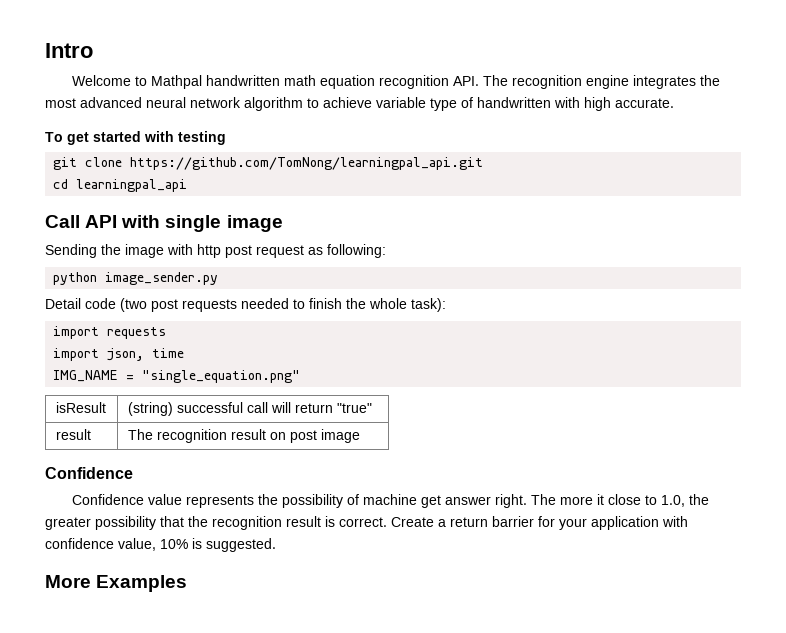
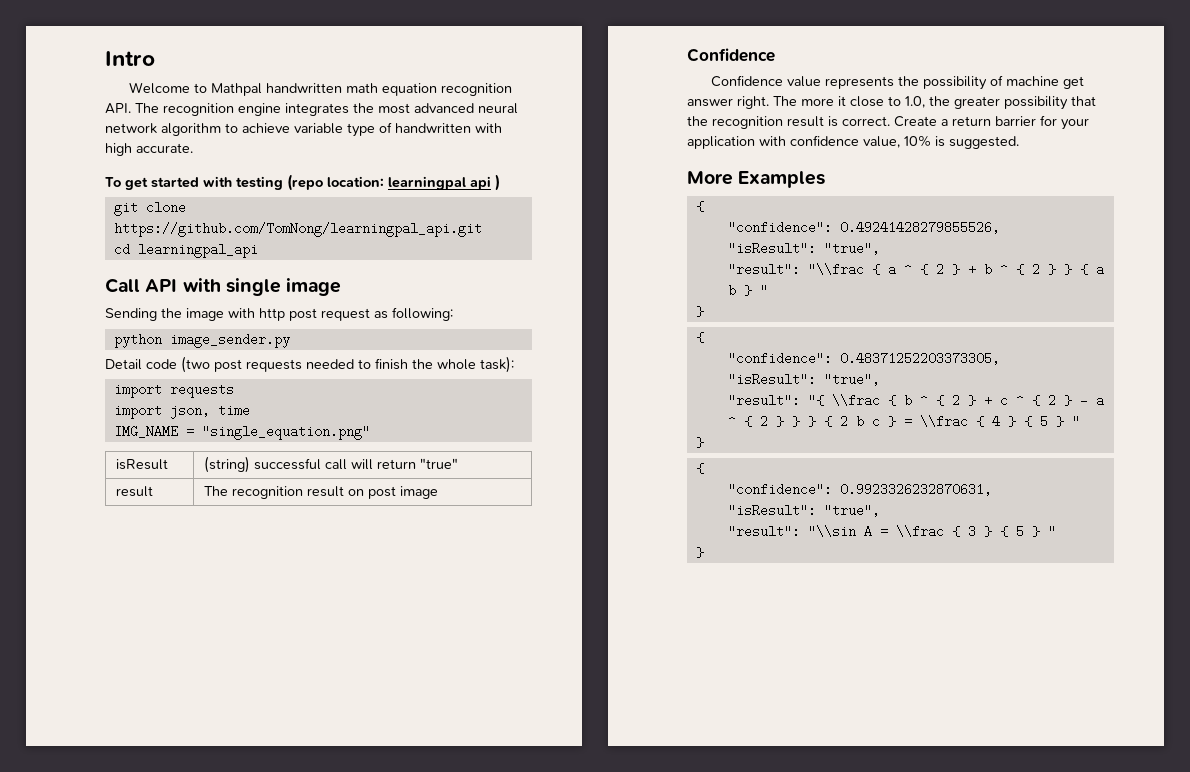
(226, 138) none -> [287,174,500,191] (repo location: learningpal api )
(188, 583) none -> [695,201,704,212] [727,221,1000,234] [727,242,880,255] [727,263,1104,276] [727,284,768,297] [695,306,704,317] [695,332,704,343] [727,352,1000,365] [727,373,880,386] [727,394,1104,407] [727,415,1080,428] [695,437,704,448] [695,463,704,474] [727,483,992,496] [727,504,880,517] [727,525,1056,538] [695,547,704,558] // { // "confidence": 0.49241428279855526, // "isResult": "true", // "result": "\\frac { a ^ { 2 } + b ^ { 2 } } { a b } " // } // { // "confidence": 0.48371252203373305, // "isResult": "true", // "result": "{ \\frac { b ^ { 2 } + c ^ { 2 } - a ^ { 2 } } } { 2 b c } = \\frac { 4 } { 5 } " // } // { // "confidence": 0.9923326232870631, // "isResult": "true", // "result": "\\sin A = \\frac { 3 } { 5 } " // }

